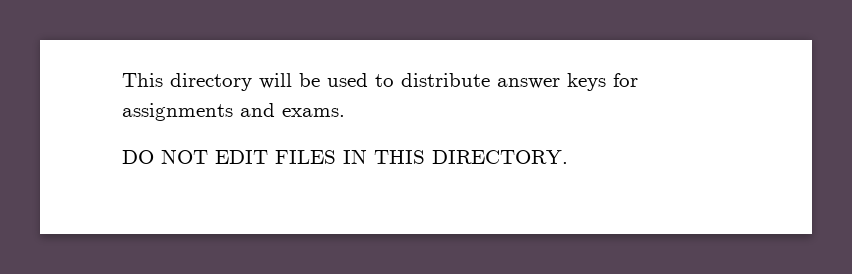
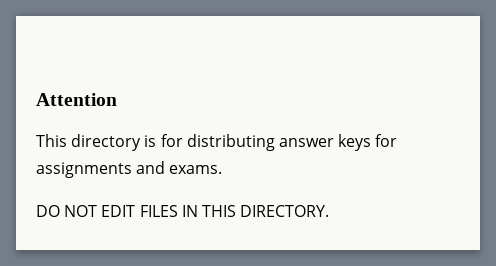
(122, 80) none -> [36,93,117,106] Attention //
[259,73,490,89] will be used to distribute -> [144,134,275,151] is for distributing

